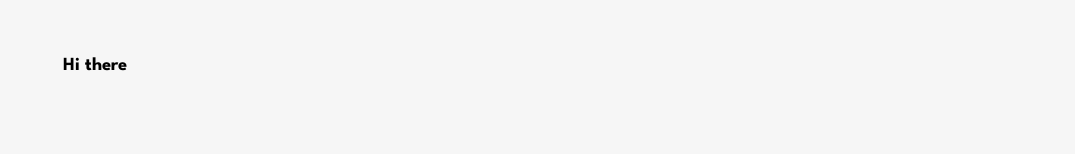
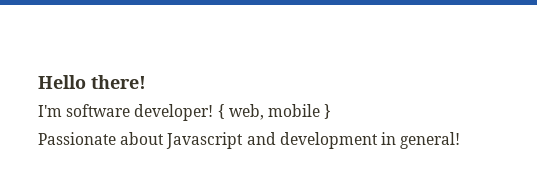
[63,57,127,71] Hi there -> [38,75,146,89] [38,104,332,121] [38,132,461,149] Hello there! // I'm software developer! { web, mobile } // Passionate about Javascript and development in general!

